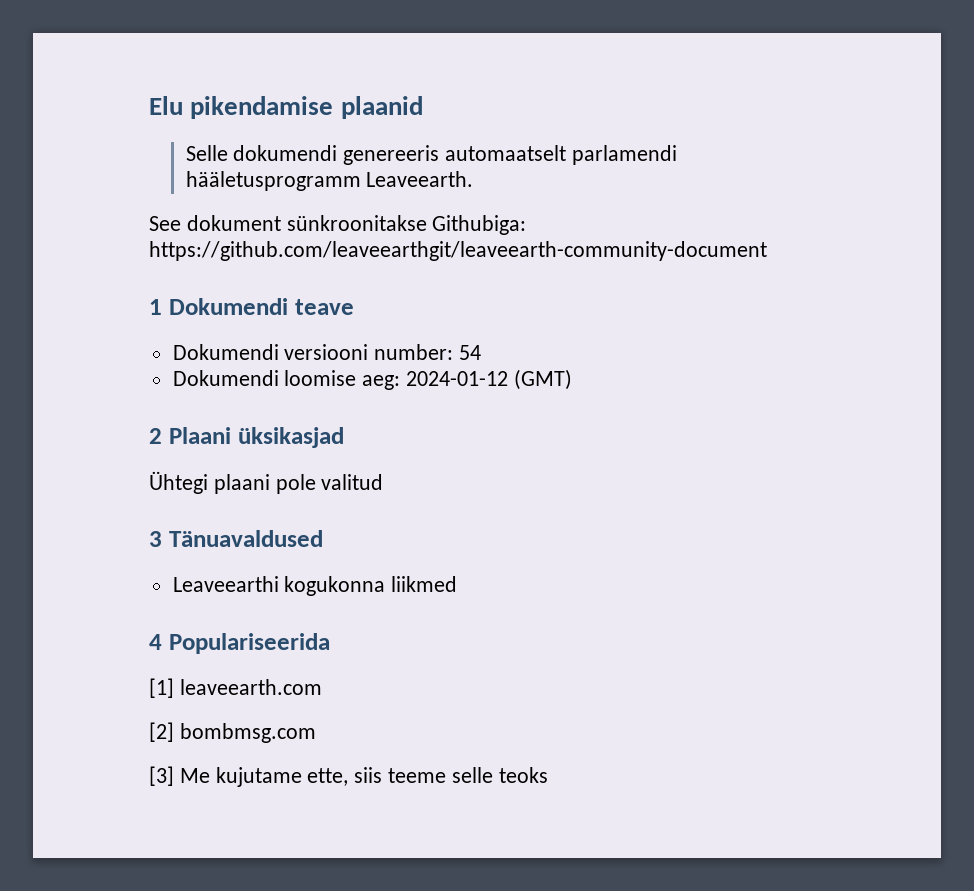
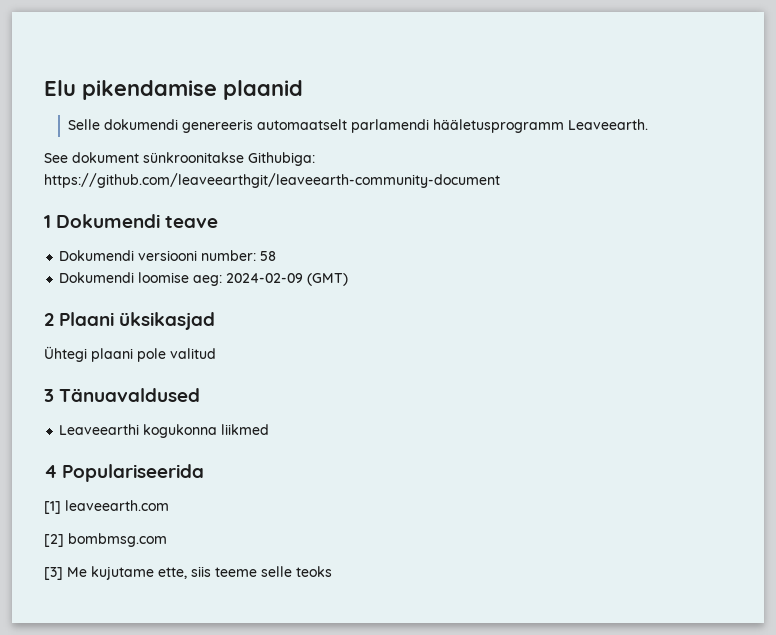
[459,345,482,360] 54 -> [260,251,277,261] 58
[406,371,509,386] 2024-01-12 -> [226,273,304,283] 2024-02-09

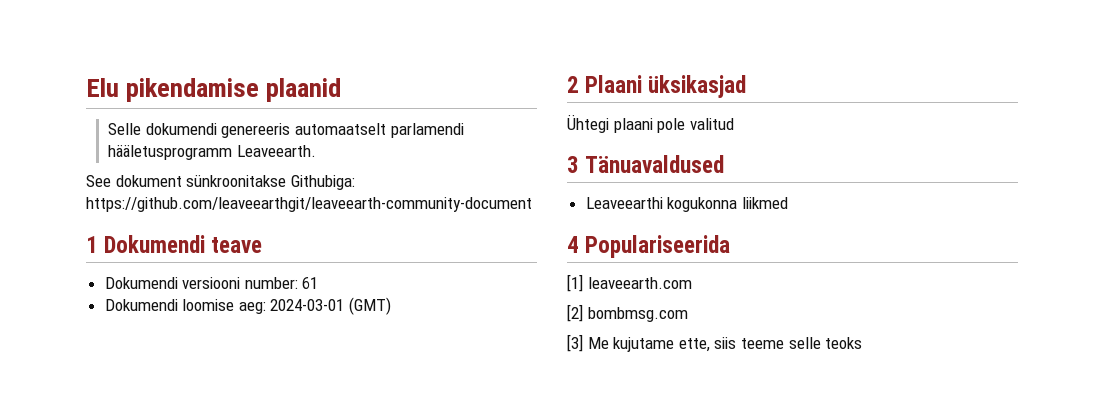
[260,251,277,261] 58 -> [302,277,319,289] 61
[226,273,304,283] 2024-02-09 -> [270,299,345,311] 2024-03-01

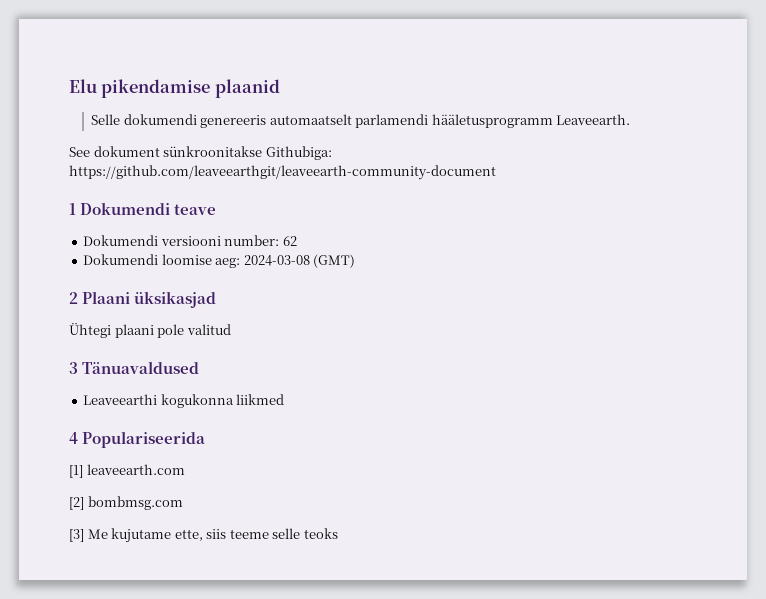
[302,277,319,289] 61 -> [282,236,297,246] 62
[270,299,345,311] 2024-03-01 -> [243,255,310,266] 2024-03-08

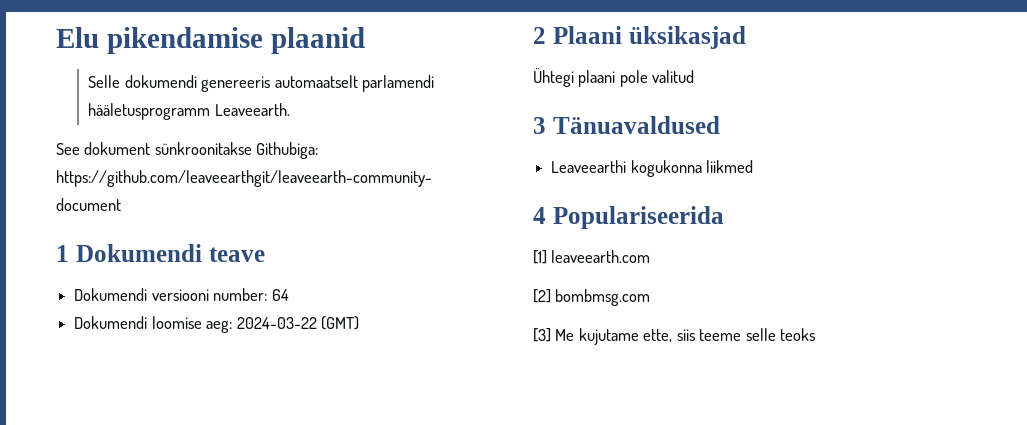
[282,236,297,246] 62 -> [271,289,289,301] 64
[243,255,310,266] 2024-03-08 -> [236,317,317,329] 2024-03-22

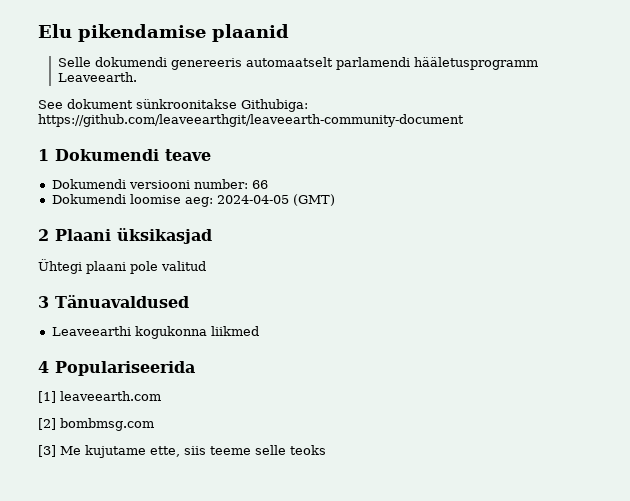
[271,289,289,301] 64 -> [251,180,268,189] 66
[236,317,317,329] 2024-03-22 -> [216,195,289,204] 2024-04-05

